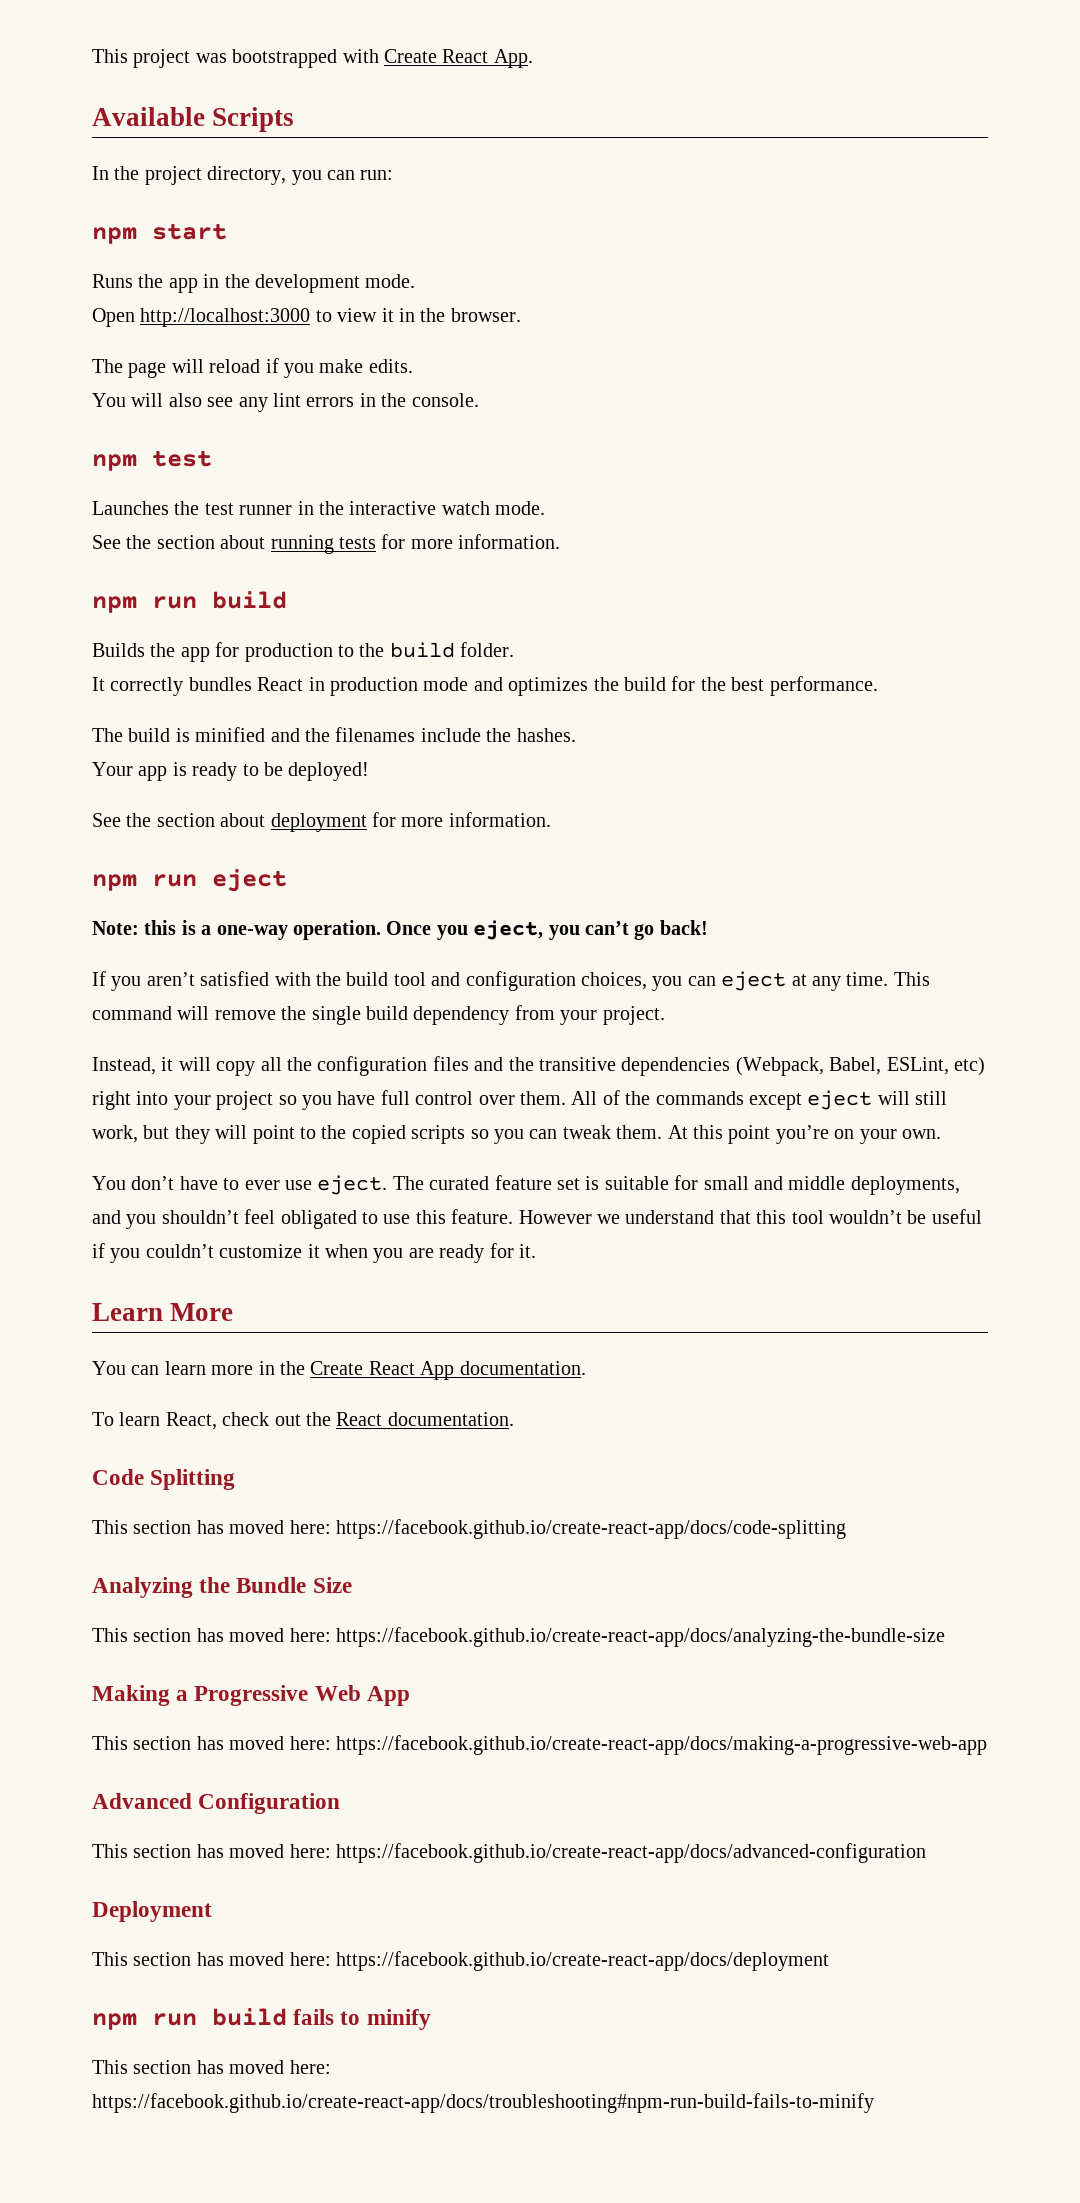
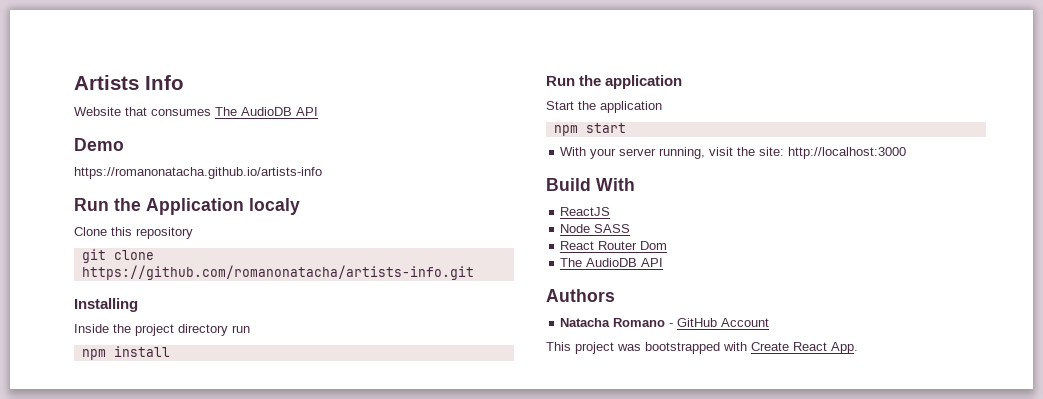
(92, 56) none -> [74,75,184,90] [74,107,318,116] [74,138,124,151] [74,167,322,179] [74,198,300,215] [74,227,193,239] [81,249,154,263] [81,265,474,280] [74,298,138,312] [74,324,250,336] [81,346,170,360] [546,75,683,89] [546,101,662,113] [553,123,626,136] [560,147,907,159] [546,178,635,191] [560,207,611,216] [560,224,631,233] [560,241,668,250] [560,258,664,267] [546,289,615,302] [560,318,770,327] Artists Info // Website that consumes The AudioDB API // Demo // https://romanonatacha.github.io/artists-info // Run the Application localy // Clone this repository // git clone https://github.com/romanonatacha/artists-info.git // Installing // Inside the project directory run // npm install // Run the application // Start the application // npm start // With your server running, visit the site: http://localhost:3000 // Build With // ReactJS // Node SASS // React Router Dom // The AudioDB API // Authors // Natacha Romano - GitHub Account //
[92,107,295,132] [92,166,394,185] [92,223,227,244] [92,274,416,293] [92,308,521,327] [92,358,413,378] [92,393,479,412] [92,450,212,471] [92,501,546,515] [92,534,561,554] [92,591,287,613] [92,642,515,662] [92,676,878,696] [92,727,576,742] [92,762,370,781] [92,812,551,832] [92,869,287,892] [92,920,708,940] [92,971,930,991] [92,1005,665,1025] [92,1056,985,1076] [92,1090,948,1110] [92,1125,941,1144] [92,1175,960,1195] [92,1209,982,1229] [92,1243,536,1263] [92,1303,234,1321] [92,1361,586,1380] [92,1412,514,1430] [92,1469,236,1490] [92,1519,846,1539] [92,1577,352,1598] [92,1627,945,1647] [92,1685,410,1706] [92,1735,987,1755] [92,1793,341,1814] [92,1843,926,1863] [92,1901,212,1922] [92,1951,829,1971] [92,2008,431,2030] [92,2060,331,2074] [92,2093,874,2113] // Available Scripts // In the project directory, you can run: // npm start // Runs the app in the development mode. // Open http://localhost:3000 to view it in the browser. // The page will reload if you make edits. // You will also see any lint errors in the console. // npm test // Launches the test runner in the interactive watch mode. // See the section about running tests for more information. // npm run build // Builds the app for production to the build folder. // It correctly bundles React in production mode and optimizes the build for the best performance. // The build is minified and the filenames include the hashes. // Your app is ready to be deployed! // See the section about deployment for more information. // npm run eject // Note: this is a one-way operation. Once you eject, you can’t go back! // If you aren’t satisfied with the build tool and configuration choices, you can eject at any time. This command will remove the single build dependency from your project. // Instead, it will copy all the configuration files and the transitive dependencies (Webpack, Babel, ESLint, etc) right into your project so you have full control over them. All of the commands except eject will still work, but they will point to the copied scripts so you can tweak them. At this point you’re on your own. // You don’t have to ever use eject. The curated feature set is suitable for small and middle deployments, and you shouldn’t feel obligated to use this feature. However we understand that this tool wouldn’t be useful if you couldn’t customize it when you are ready for it. // Learn More // You can learn more in the Create React App documentation. // To learn React, check out the React documentation. // Code Splitting // This section has moved here: https://facebook.github.io/create-react-app/docs/code-splitting // Analyzing the Bundle Size // This section has moved here: https://facebook.github.io/create-react-app/docs/analyzing-the-bundle-size // Making a Progressive Web App // This section has moved here: https://facebook.github.io/create-react-app/docs/making-a-progressive-web-app // Advanced Configuration // This section has moved here: https://facebook.github.io/create-react-app/docs/advanced-configuration // Deployment // This section has moved here: https://facebook.github.io/create-react-app/docs/deployment // npm run build fails to minify // This section has moved here: https://facebook.github.io/create-react-app/docs/troubleshooting#npm-run-build-fails-to-minify -> (858, 348) none

